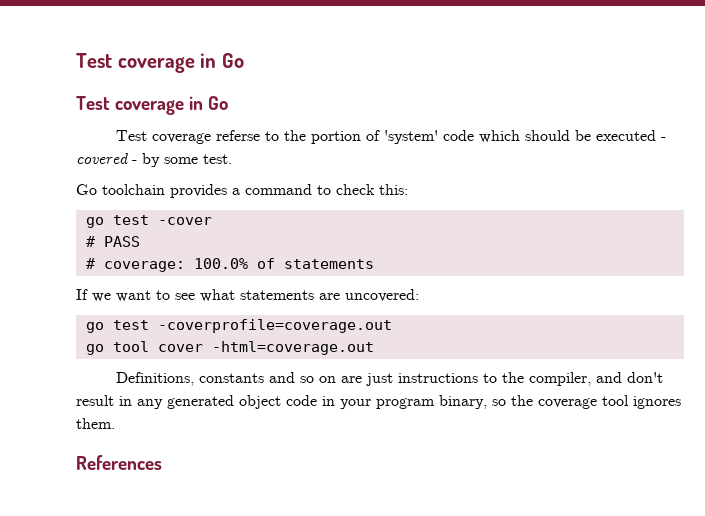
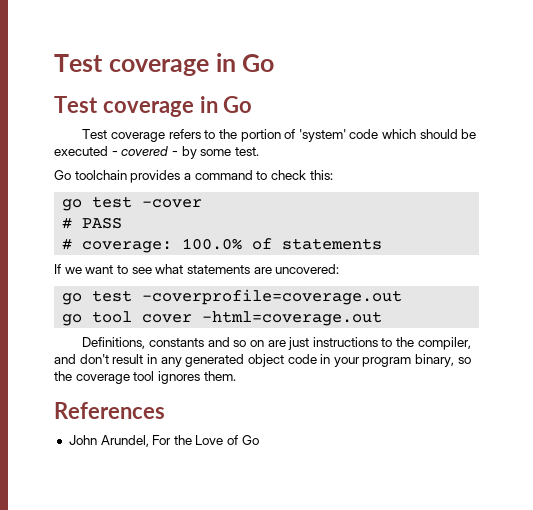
[215,130,260,141] referse -> [168,129,201,139] refers
(162, 462) none -> [68,435,259,447] // John Arundel, For the Love of Go

